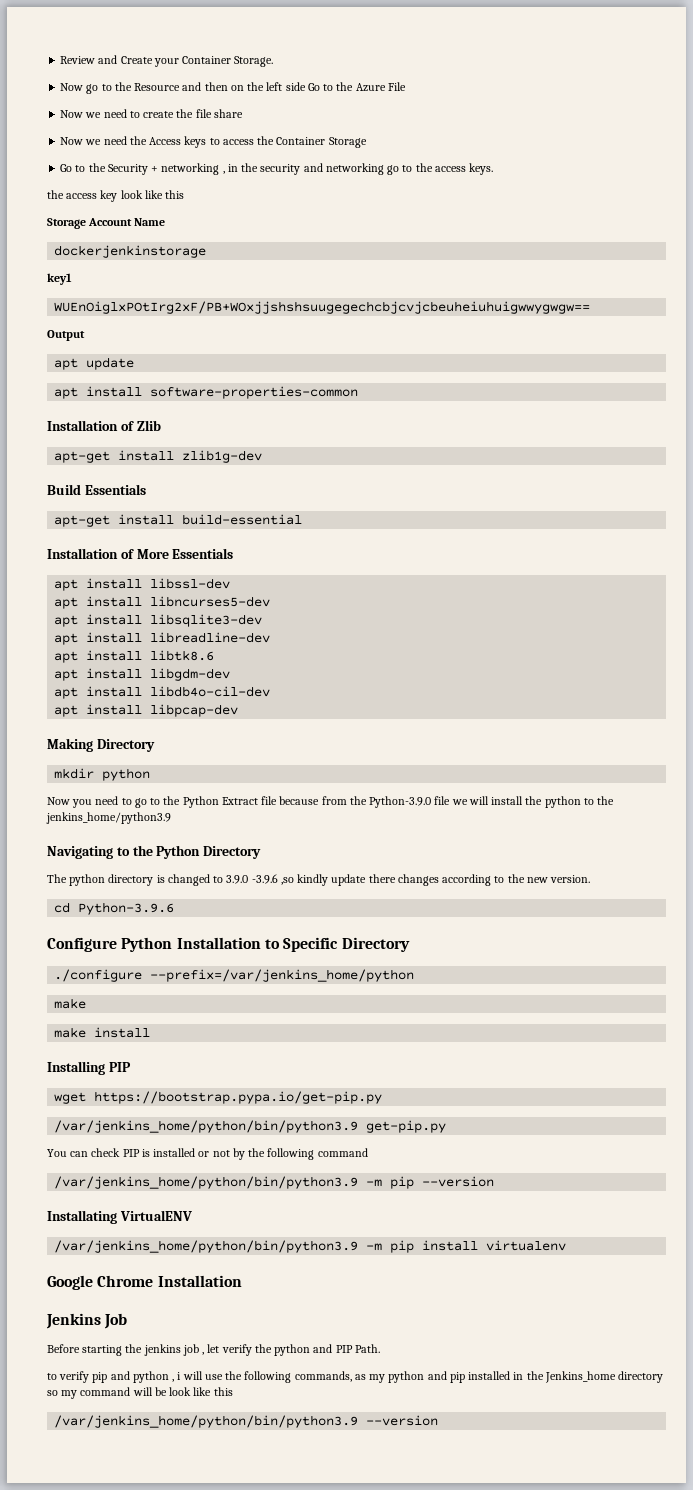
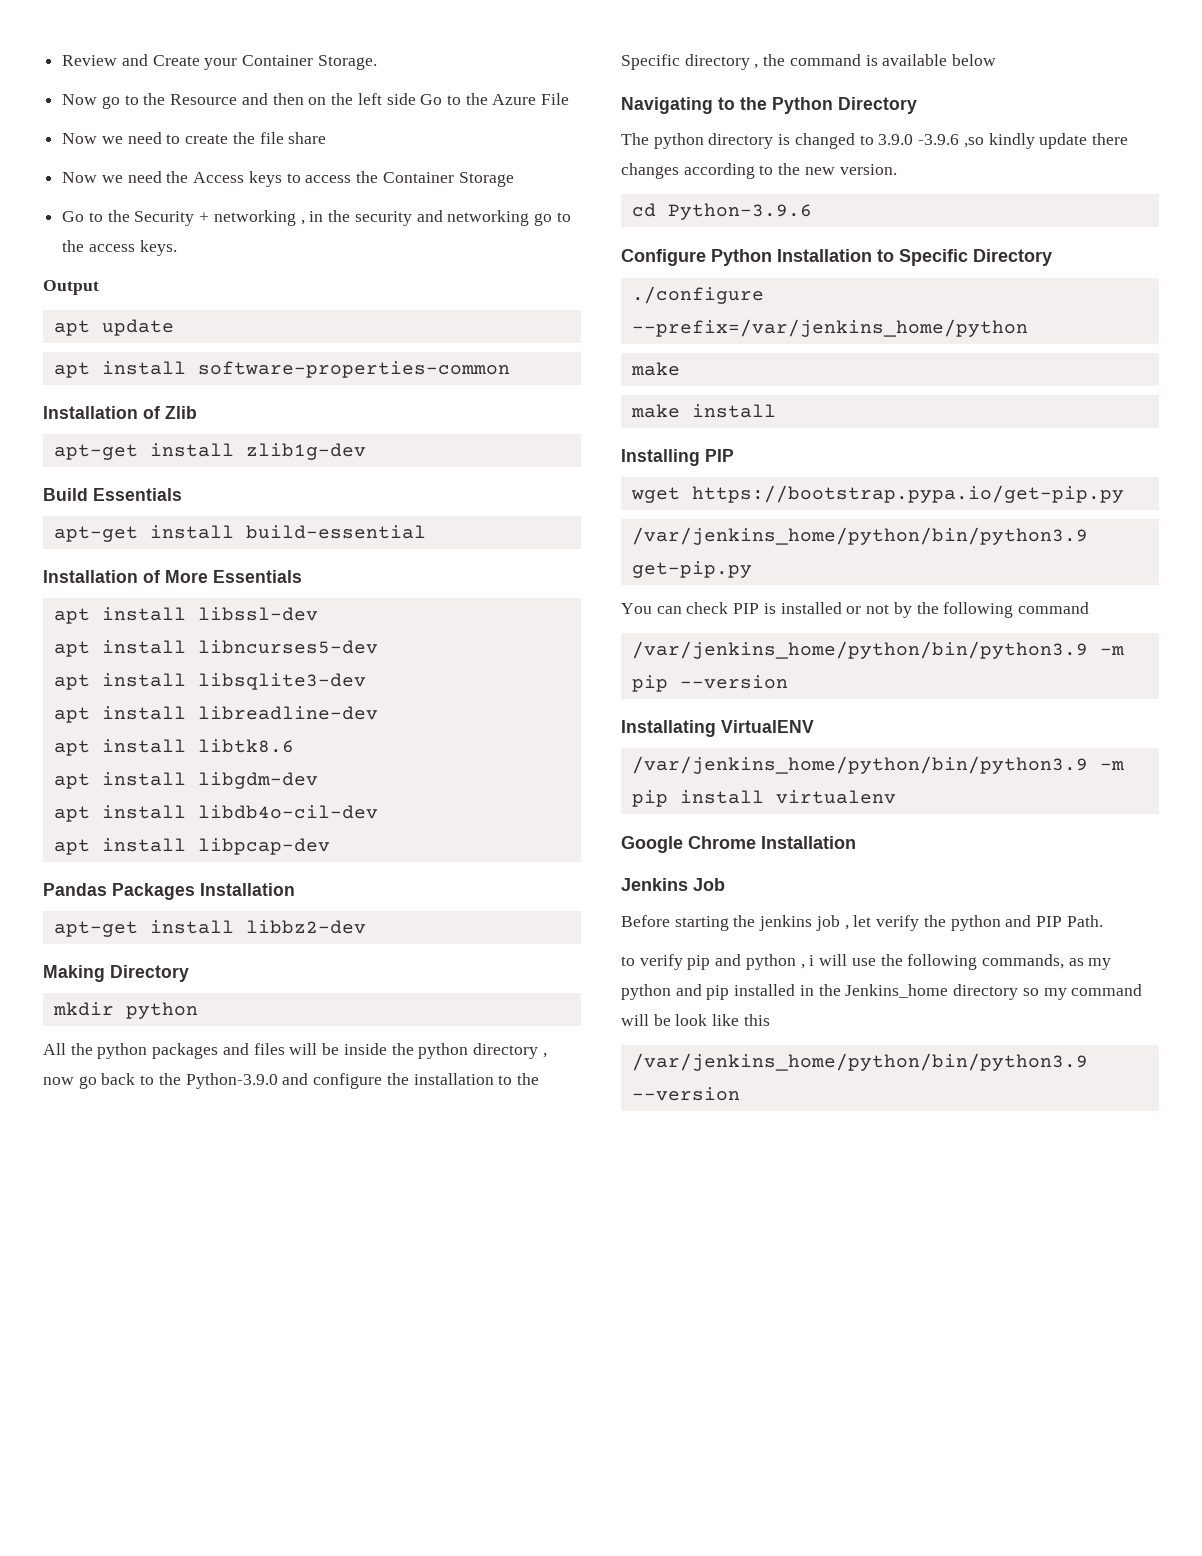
[47,190,185,202] [47,218,166,229] [54,245,207,258] [47,273,72,285] [54,301,591,314] // the access key look like this // Storage Account Name // dockerjenkinstorage // key1 // WUEnOiglxPOtIrg2xF/PB+WOxjjshshsuugegechcbjcvjcbeuheiuhuigwwygwgw== -> (177, 248) none
[47,738,155,752] [54,768,151,781] [47,796,615,808] [46,812,171,824] Making Directory // mkdir python // Now you need to go to the Python Extract file because from the Python-3.9.0 file we will install the python to the jenkins_home/python3.9 -> [43,883,295,900] [53,920,366,937] [43,965,189,982] [52,1002,198,1019] [43,1043,547,1059] [43,1073,539,1089] [621,54,997,70] Pandas Packages Installation // apt-get install libbz2-dev // Making Directory // mkdir python // All the python packages and files will be inside the python directory , now go back to the Python-3.9.0 and configure the installation to the Specific directory , the command is available below

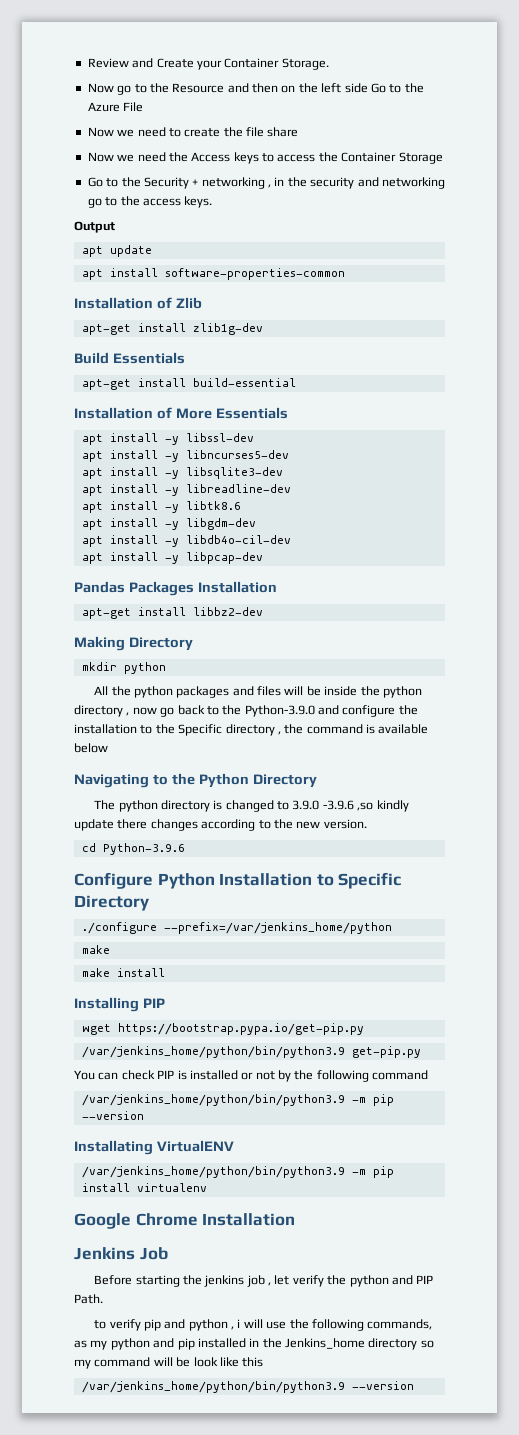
(186, 614) none -> [164,436,179,445] -y
(186, 647) none -> [164,453,179,462] -y
(186, 680) none -> [164,470,179,479] -y
(186, 713) none -> [164,487,179,496] -y
(186, 746) none -> [164,504,179,513] -y
(186, 779) none -> [164,521,179,530] -y
(186, 812) none -> [164,538,179,547] -y
(186, 845) none -> [164,555,179,564] -y

